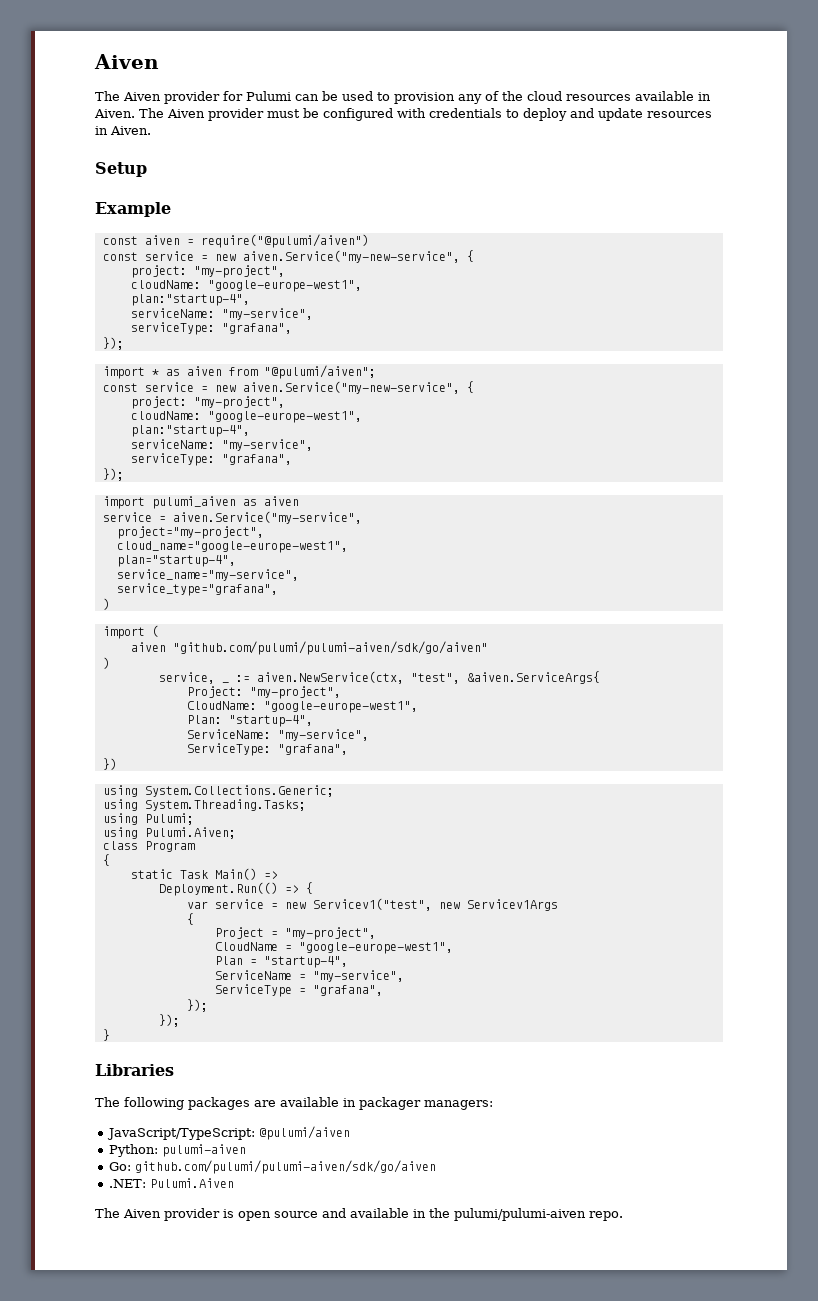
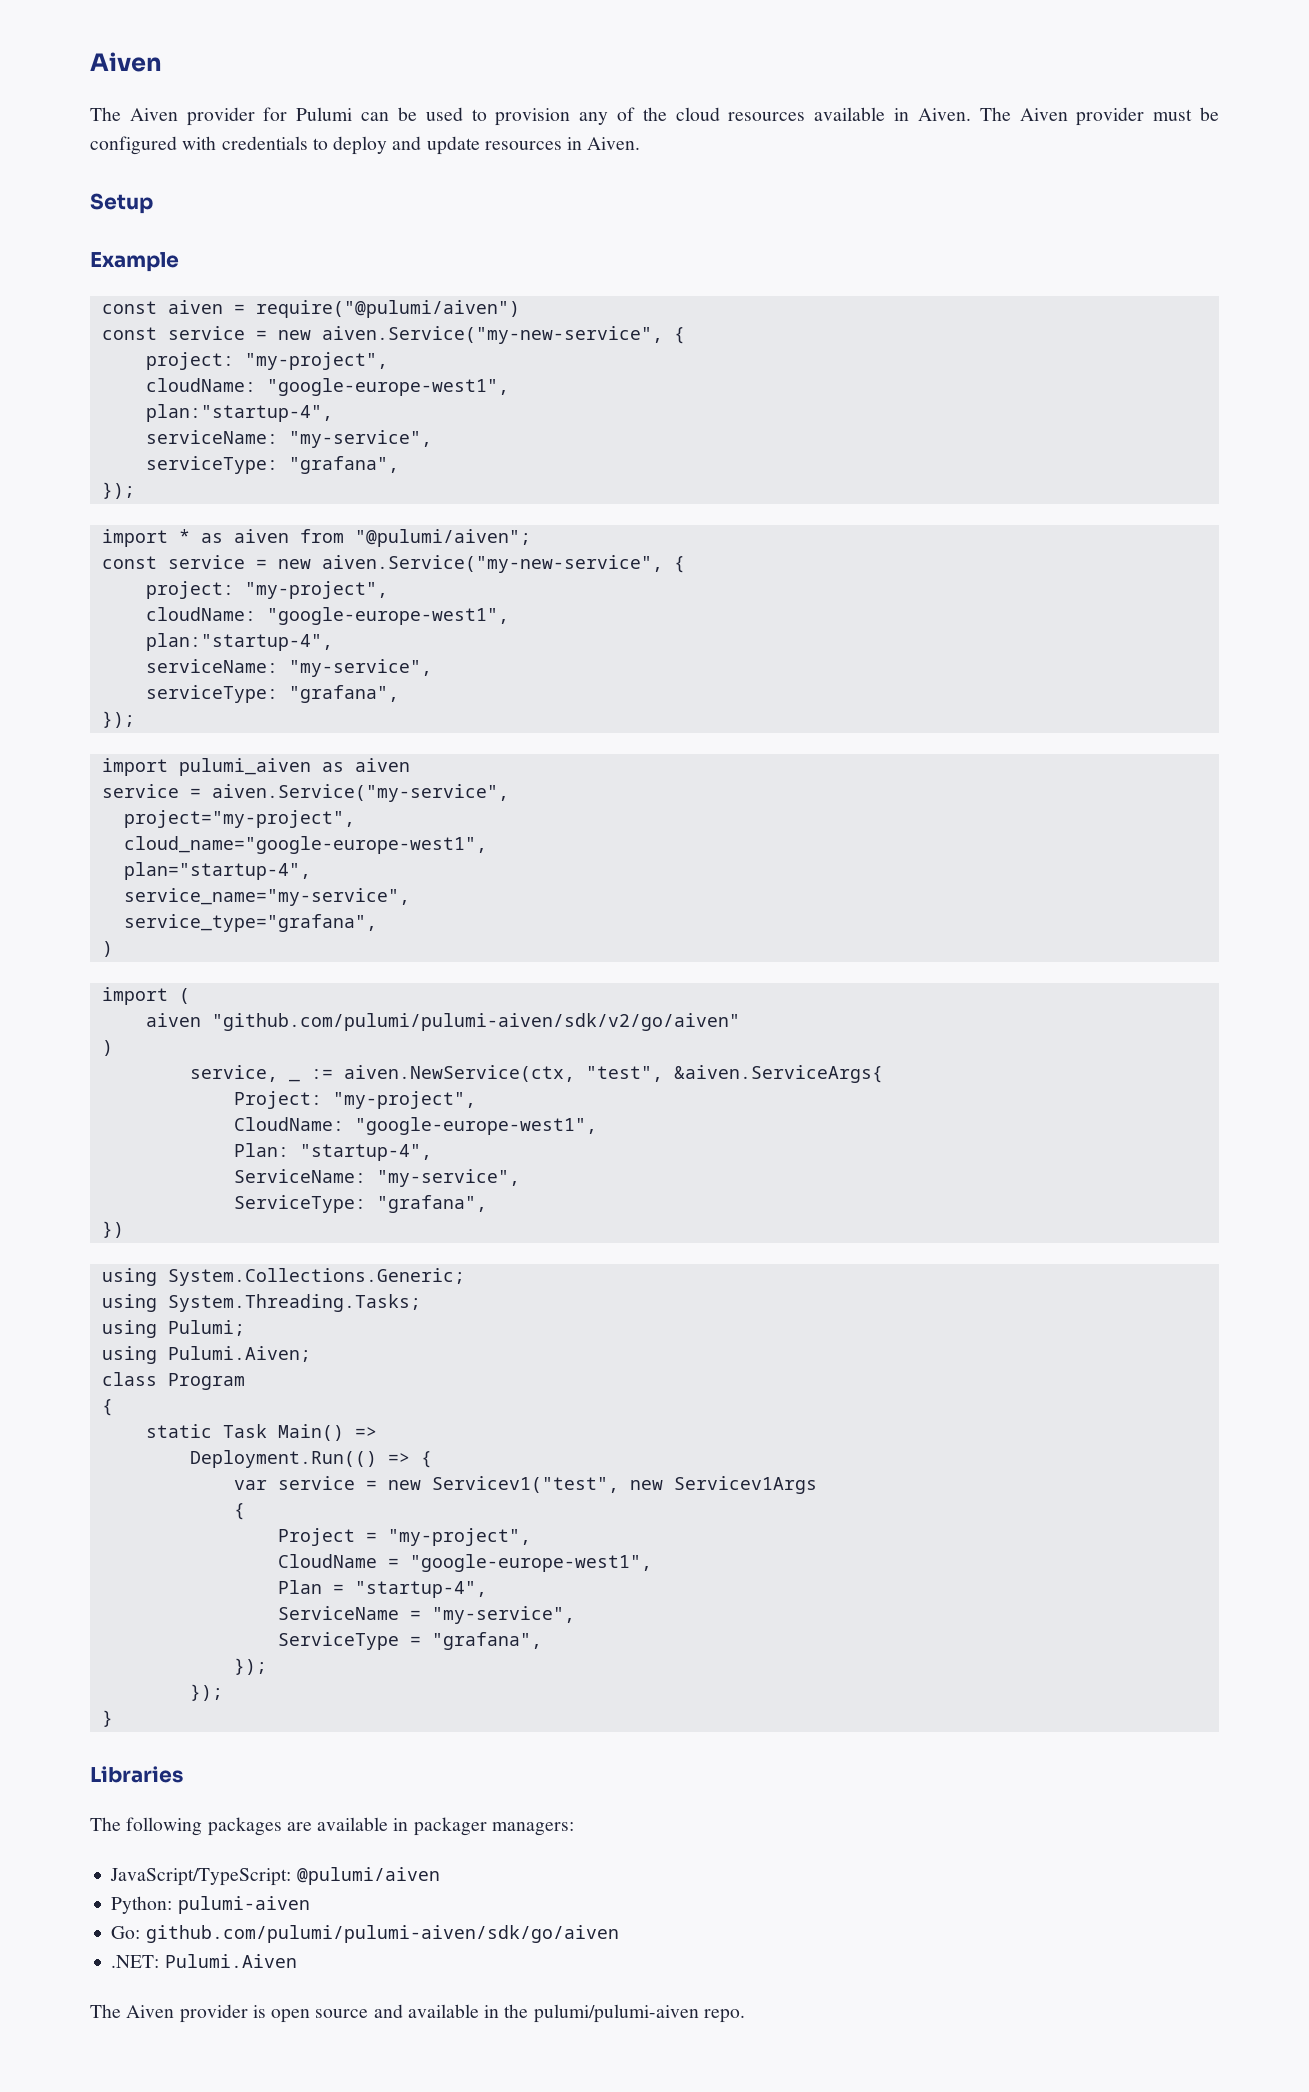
[172,641,488,655] "github.com/pulumi/pulumi-aiven/sdk/go/aiven" -> [211,1013,740,1031] "github.com/pulumi/pulumi-aiven/sdk/v2/go/aiven"

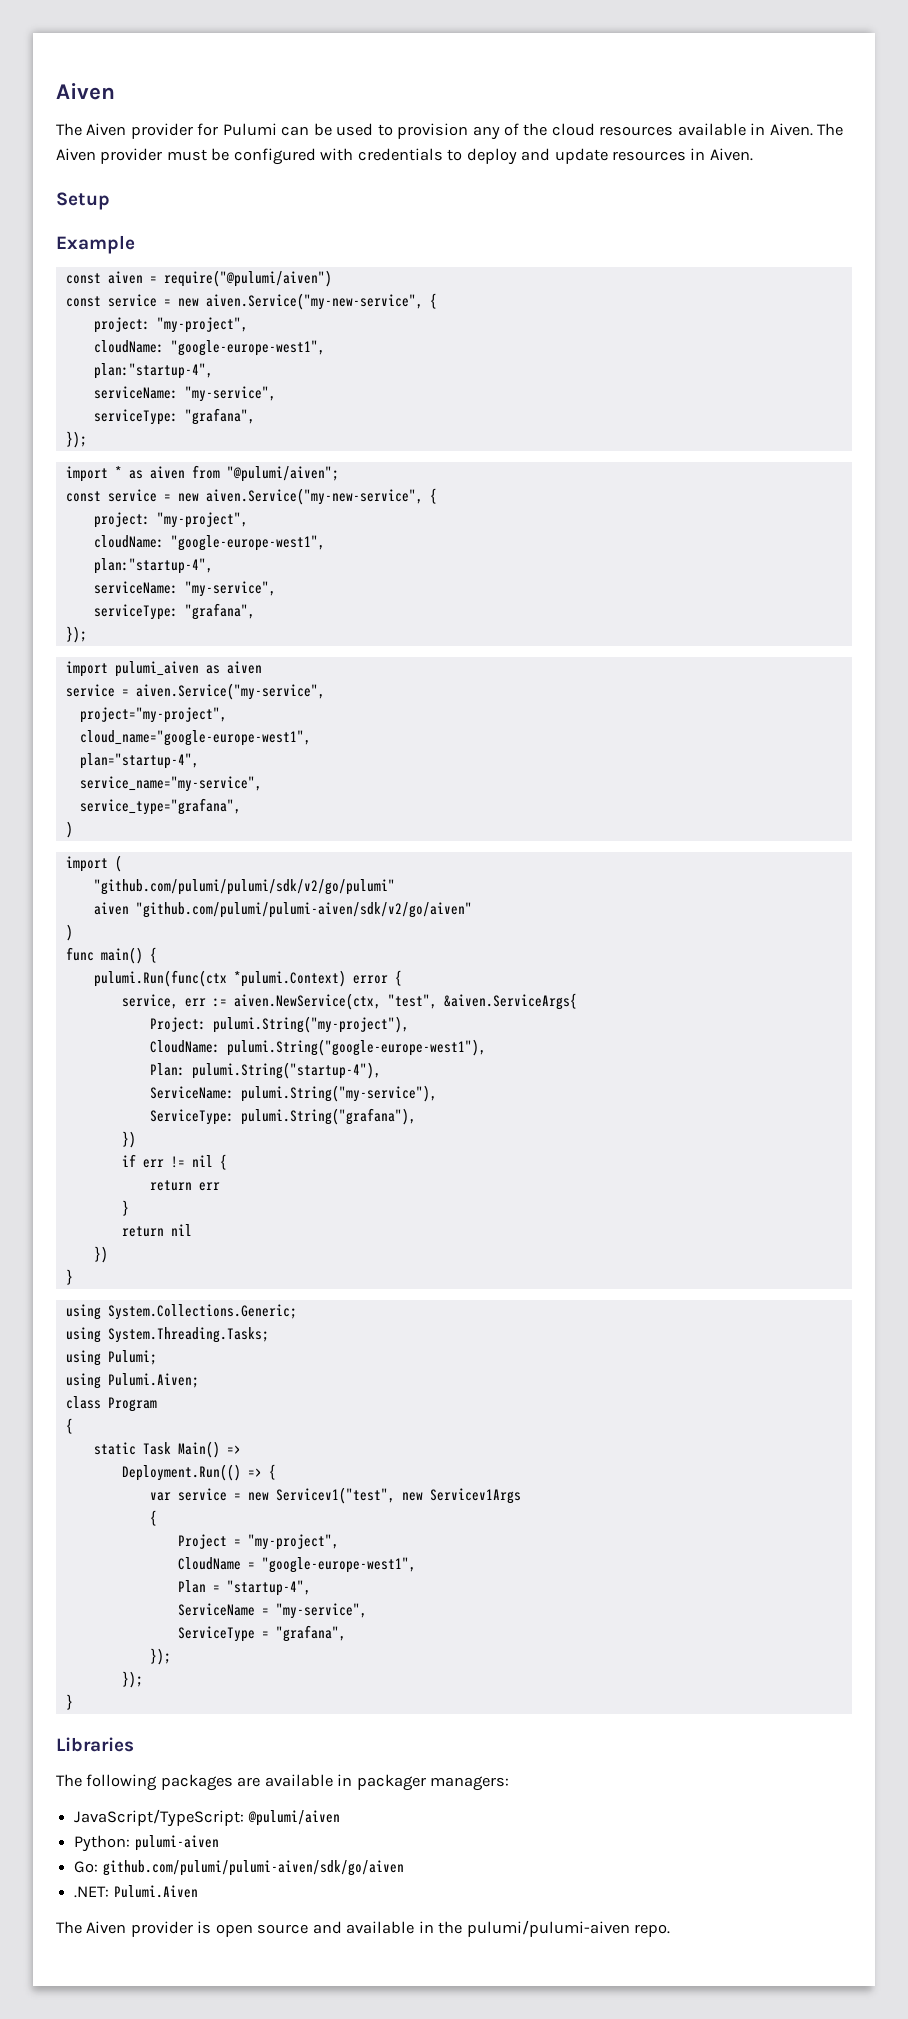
(190, 996) none -> [93,879,395,895] // "github.com/pulumi/pulumi/sdk/v2/go/pulumi"
(113, 1048) none -> [65,947,157,964] [93,970,402,987] // func main() { // pulumi.Run(func(ctx *pulumi.Context) error {
[288,1079,300,1082] _ -> [184,998,206,1007] err
[332,1091,476,1109] "my-project", -> [212,1016,409,1033] pulumi.String("my-project"),
[354,1117,597,1135] "google-europe-west1", -> [226,1039,486,1056] pulumi.String("google-europe-west1"),
[299,1144,432,1161] "startup-4", -> [191,1062,381,1079] pulumi.String("startup-4"),
[376,1169,520,1187] "my-service", -> [240,1085,437,1102] pulumi.String("my-service"),
[376,1195,487,1213] [101,1221,124,1238] "grafana", // }) -> [240,1108,416,1125] [121,1131,136,1148] [121,1154,227,1170] [149,1180,220,1191] [121,1200,129,1216] [121,1224,192,1237] [93,1246,108,1263] [65,1269,73,1285] pulumi.String("grafana"), // }) // if err != nil { // return err // } // return nil // }) // }

